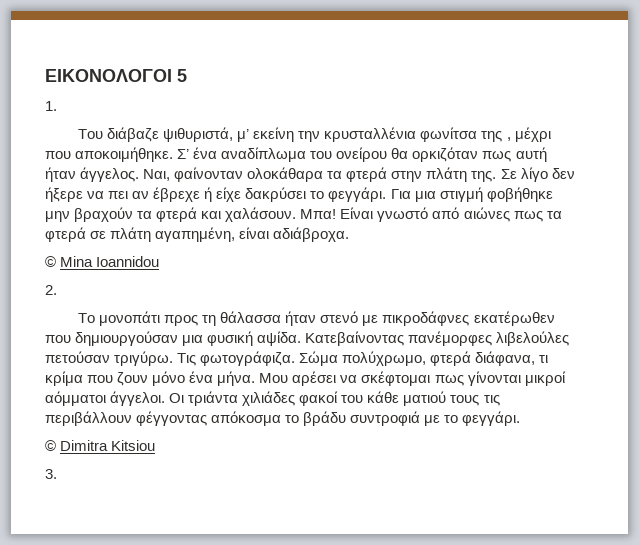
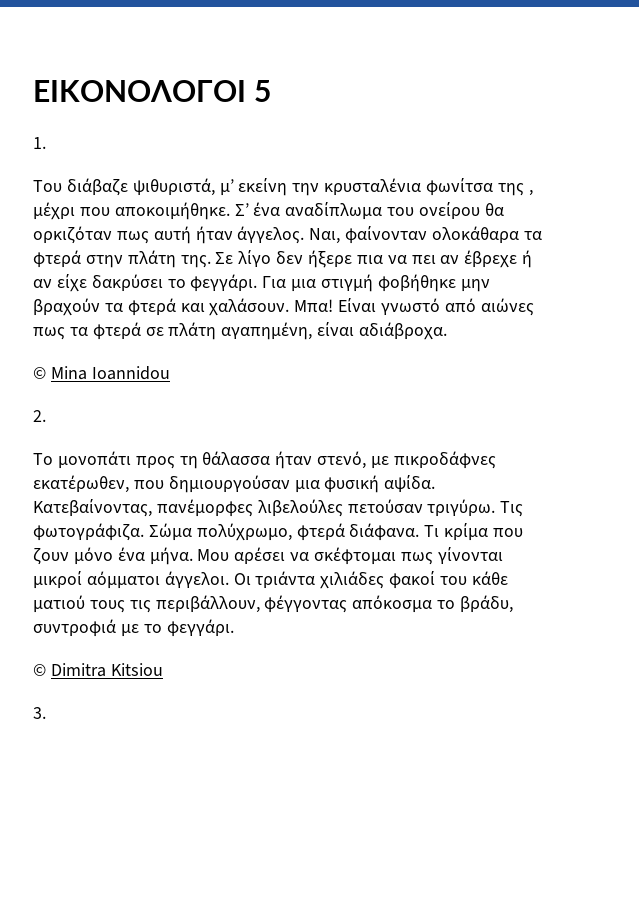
[324,127,417,142] κρυσταλλένια -> [324,178,422,196] κρυσταλένια
(83, 194) none -> [356,255,383,265] πια
(213, 194) none -> [33,279,52,288] αν
[320,311,359,323] στενό -> [317,451,367,469] στενό,
[473,311,555,326] εκατέρωθεν -> [33,475,129,493] εκατέρωθεν,
[305,331,405,346] Κατεβαίνοντας -> [33,499,152,517] Κατεβαίνοντας,
[475,351,549,366] διάφανα, τι -> [349,523,440,541] διάφανα. Τι
[45,411,132,426] περιβάλλουν -> [155,595,260,613] περιβάλλουν,
[303,411,347,426] βράδυ -> [460,595,514,613] βράδυ,

